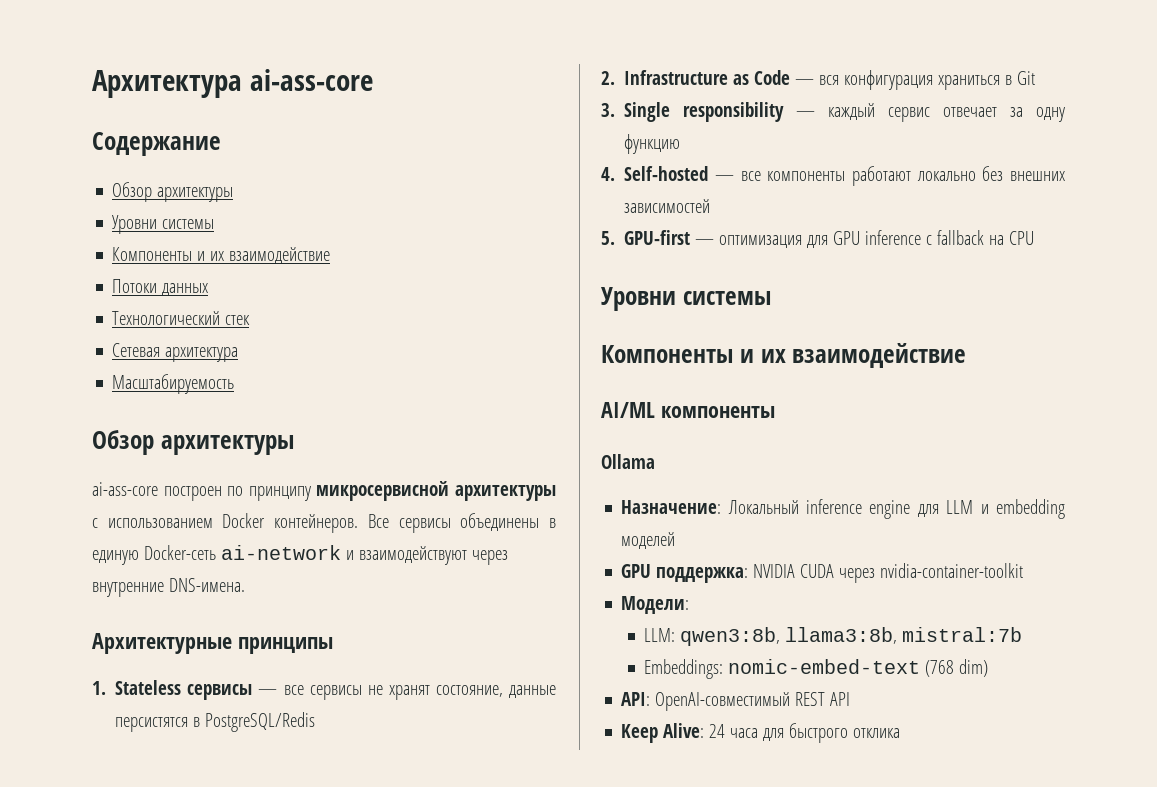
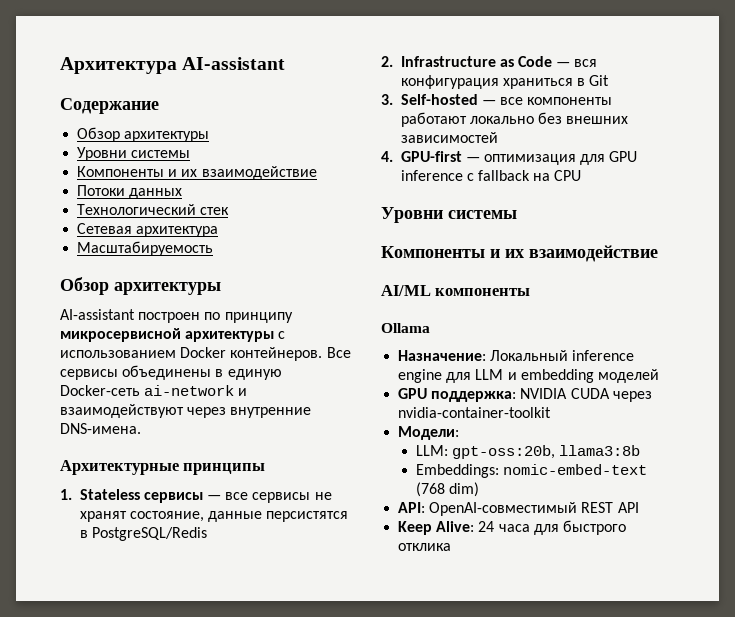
[249,69,373,91] ai-ass-core -> [182,57,286,70] AI-assistant
[92,482,158,496] ai-ass-core -> [60,309,135,320] AI-assistant
[624,102,1065,122] [624,134,681,154] [601,167,615,181] Single responsibility — каждый сервис отвечает за одну функцию // 4. -> (393, 99) none
[601,231,615,245] 5. -> [381,151,393,162] 4.
[680,627,1023,646] qwen3:8b, llama3:8b, mistral:7b -> [451,445,640,459] gpt-oss:20b, llama3:8b

